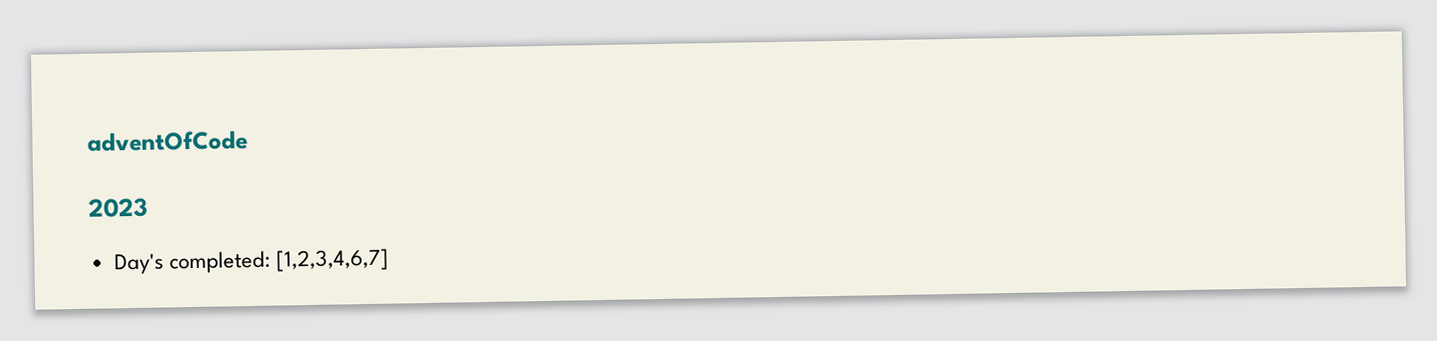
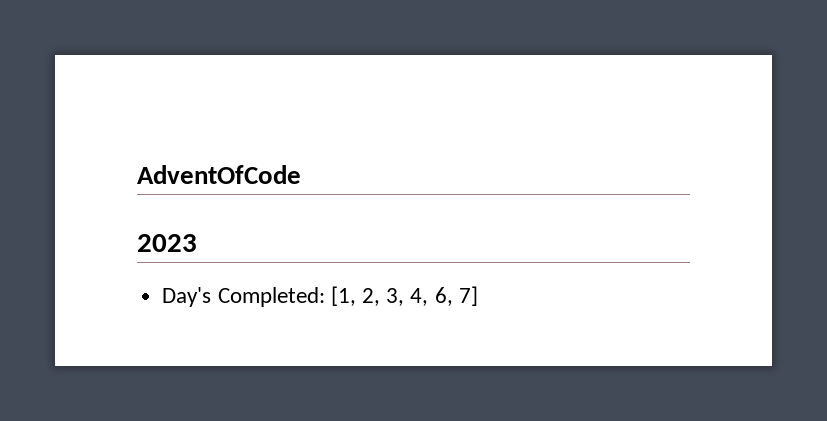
[87,130,248,152] adventOfCode -> [137,165,301,184] AdventOfCode
[168,248,389,274] completed: [1,2,3,4,6,7] -> [217,286,478,307] Completed: [1, 2, 3, 4, 6, 7]

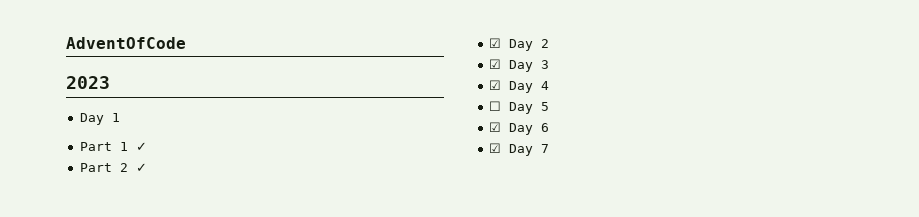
[162,286,478,307] Day's Completed: [1, 2, 3, 4, 6, 7] -> [79,113,120,125] [79,142,147,151] [79,163,147,172] [488,38,549,51] [488,59,549,72] [488,80,549,93] [488,101,549,114] [488,122,549,135] [488,143,549,156] Day 1 // Part 1 ✓ // Part 2 ✓ // ☑ Day 2 // ☑ Day 3 // ☑ Day 4 // ☐ Day 5 // ☑ Day 6 // ☑ Day 7

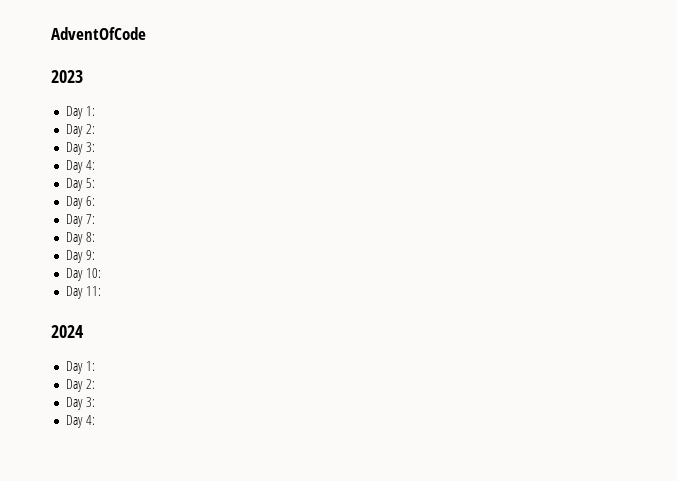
[111,113,120,122] [79,142,147,151] [79,163,147,172] [488,38,549,51] [488,59,549,72] [488,80,549,93] [488,101,549,114] [488,122,549,135] [488,143,549,156] 1 // Part 1 ✓ // Part 2 ✓ // ☑ Day 2 // ☑ Day 3 // ☑ Day 4 // ☐ Day 5 // ☑ Day 6 // ☑ Day 7 -> [86,106,96,116] [66,124,96,137] [66,142,96,155] [66,160,96,173] [66,178,96,191] [66,196,96,209] [66,214,96,227] [66,232,96,245] [66,250,96,263] [66,268,102,281] [66,286,102,299] [51,325,84,338] [66,361,96,374] [66,379,96,392] [66,397,96,410] [66,415,96,428] 1: // Day 2: // Day 3: // Day 4: // Day 5: // Day 6: // Day 7: // Day 8: // Day 9: // Day 10: // Day 11: // 2024 // Day 1: // Day 2: // Day 3: // Day 4:

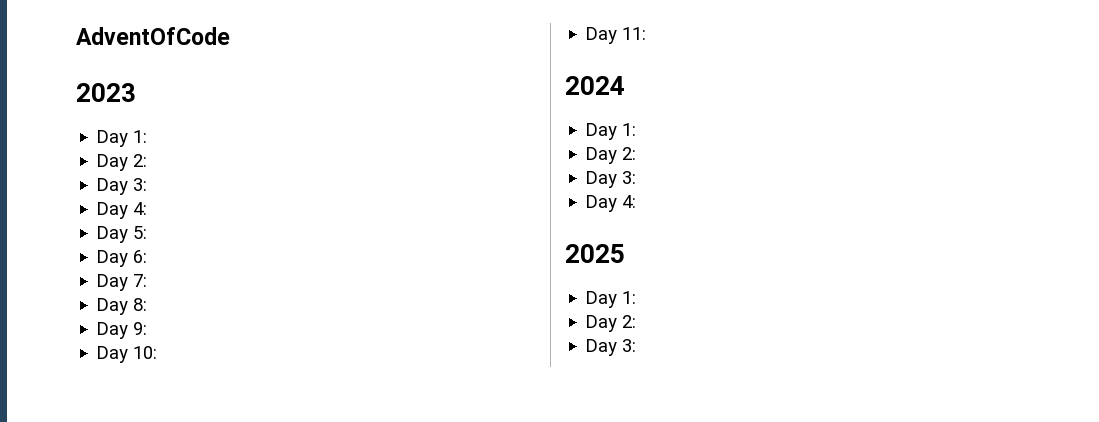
(96, 420) none -> [565,244,625,263] [585,291,637,308] [585,315,637,332] [585,339,637,356] // 2025 // Day 1: // Day 2: // Day 3:

